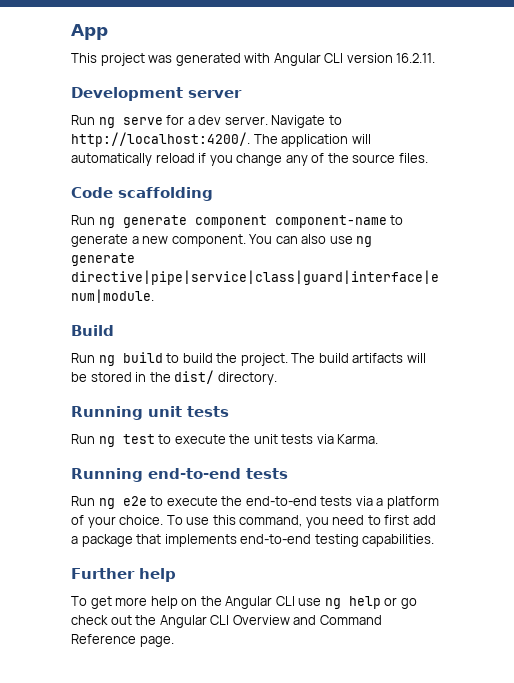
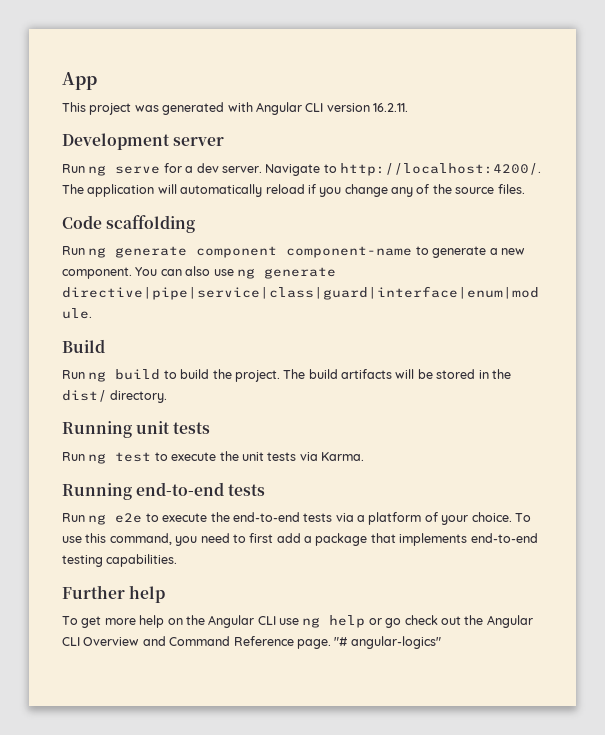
(174, 641) none -> [334,636,441,649] "# angular-logics"

